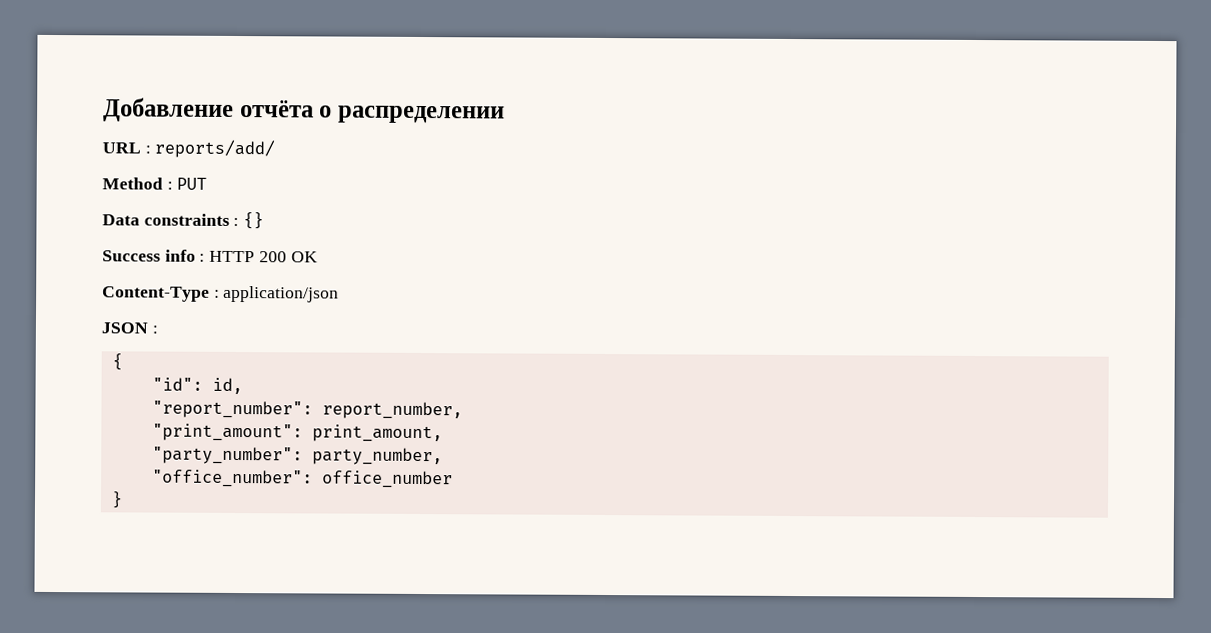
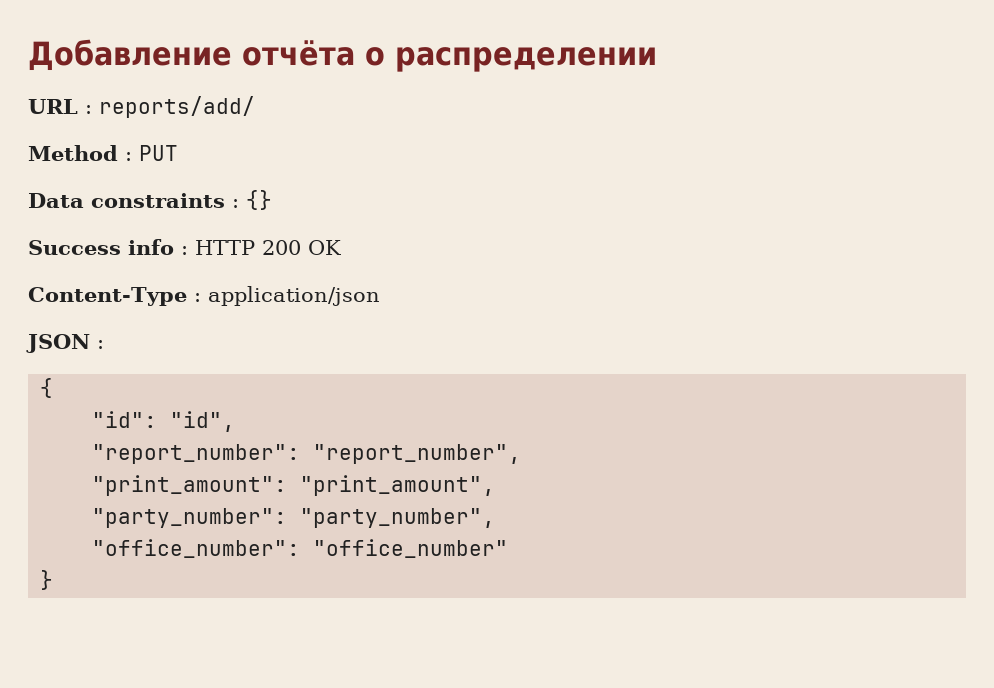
[211,377,243,395] id, -> [170,411,236,432] "id",
[321,401,463,420] report_number, -> [313,444,522,464] "report_number",
[311,424,443,443] print_amount, -> [300,475,496,496] "print_amount",
[311,447,443,466] party_number, -> [300,508,496,528] "party_number",
[321,470,453,489] office_number -> [313,539,509,558] "office_number"

